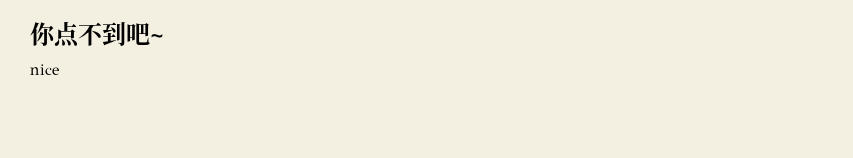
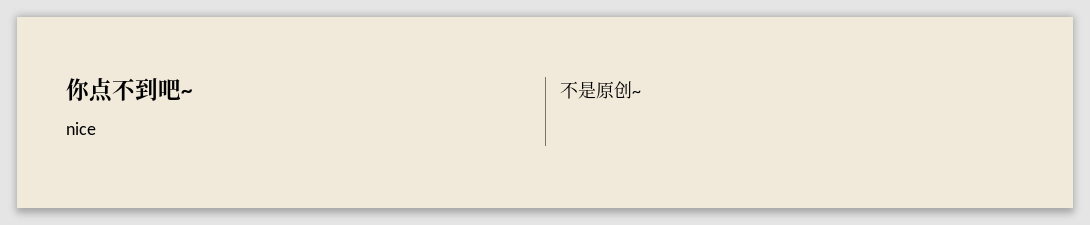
(59, 69) none -> [560,81,641,99] // 不是原创~

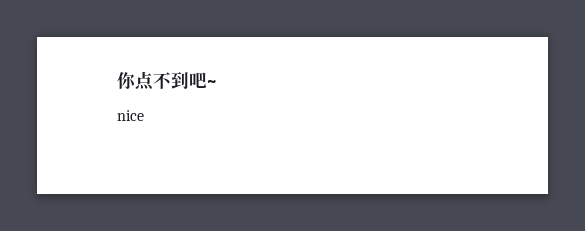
[560,81,641,99] // 不是原创~ -> (144, 115) none

